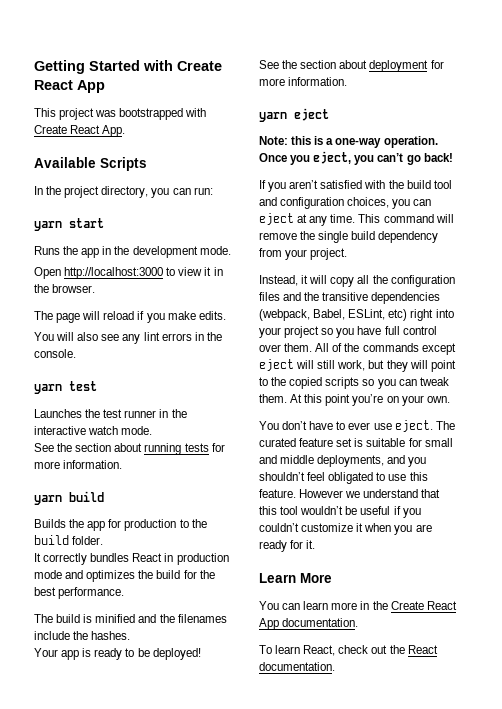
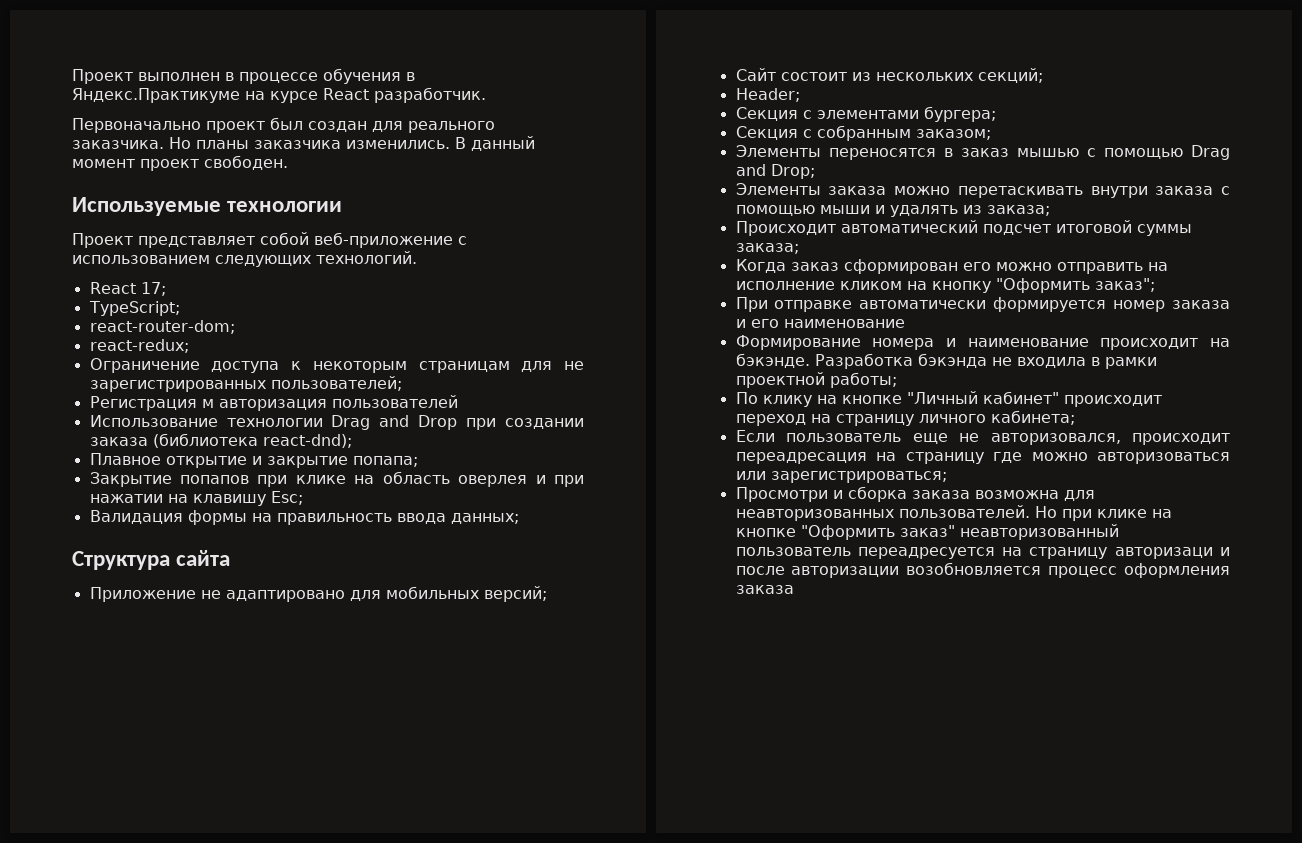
[34,60,222,74] [34,80,105,93] [34,108,207,120] [34,125,126,137] [34,157,147,171] [34,186,213,198] [34,218,104,231] [34,246,231,258] [34,267,223,279] [34,284,96,293] [34,311,226,323] [34,332,222,344] [34,349,76,358] [34,381,97,394] [34,409,187,418] [34,426,153,435] [34,443,225,455] [34,460,123,469] [34,491,104,505] [34,519,207,531] [34,535,104,545] [34,553,229,565] [34,570,215,582] [34,587,125,599] [34,614,227,623] [34,631,131,640] [34,648,201,660] [259,60,444,72] [259,77,348,86] [259,108,329,122] [259,136,438,148] [259,151,453,165] [259,180,452,192] [259,197,432,209] [259,213,454,226] [259,231,439,243] [259,248,348,260] [259,275,455,287] [259,292,441,304] [259,309,454,321] [259,326,437,338] [259,343,456,355] [259,359,456,372] [259,377,449,389] [259,394,450,406] [259,420,455,432] [259,438,453,447] [259,455,427,467] [259,472,428,484] [259,489,441,498] [259,506,421,518] [259,523,432,535] [259,540,316,552] [259,573,332,583] [259,601,457,610] [259,618,359,630] [259,645,438,656] [259,662,335,671] Getting Started with Create React App // This project was bootstrapped with Create React App. // Available Scripts // In the project directory, you can run: // yarn start // Runs the app in the development mode. // Open http://localhost:3000 to view it in the browser. // The page will reload if you make edits. // You will also see any lint errors in the console. // yarn test // Launches the test runner in the interactive watch mode. // See the section about running tests for more information. // yarn build // Builds the app for production to the build folder. // It correctly bundles React in production mode and optimizes the build for the best performance. // The build is minified and the filenames include the hashes. // Your app is ready to be deployed! // See the section about deployment for more information. // yarn eject // Note: this is a one-way operation. Once you eject, you can’t go back! // If you aren’t satisfied with the build tool and configuration choices, you can eject at any time. This command will remove the single build dependency from your project. // Instead, it will copy all the configuration files and the transitive dependencies (webpack, Babel, ESLint, etc) right into your project so you have full control over them. All of the commands except eject will still work, but they will point to the copied scripts so you can tweak them. At this point you’re on your own. // You don’t have to ever use eject. The curated feature set is suitable for small and middle deployments, and you shouldn’t feel obligated to use this feature. However we understand that this tool wouldn’t be useful if you couldn’t customize it when you are ready for it. // Learn More // You can learn more in the Create React App documentation. // To learn React, check out the React documentation. -> [72,68,415,84] [72,87,486,103] [72,117,495,133] [72,136,535,151] [72,155,288,171] [72,197,343,216] [72,232,467,248] [72,251,417,267] [89,282,166,296] [88,301,180,316] [89,320,235,334] [89,339,189,353] [89,358,584,373] [89,376,402,392] [89,395,458,411] [89,415,584,430] [89,433,352,448] [89,453,418,468] [89,471,584,487] [89,491,303,506] [89,510,519,525] [72,550,231,570] [89,586,547,602] [735,68,1043,83] [735,88,800,102] [735,106,996,122] [735,125,991,141] [735,145,1230,160] [735,164,815,179] [735,183,1230,198] [735,205,1050,217] [735,220,1192,236] [735,243,799,254] [735,259,1168,274] [735,278,1155,293] [735,297,1230,312] [735,319,905,328] [735,335,1230,350] [735,353,1157,369] [735,372,897,388] [735,391,1162,407] [735,410,1075,426] [735,430,1230,445] [735,452,1230,464] [735,471,947,483] [735,486,1095,502] [735,505,1172,521] [735,524,1119,540] [735,547,1230,559] [735,562,1230,578] [735,585,794,594] Проект выполнен в процессе обучения в Яндекс.Практикуме на курсе React разработчик. // Первоначально проект был создан для реального заказчика. Но планы заказчика изменились. В данный момент проект свободен. // Используемые технологии // Проект представляет собой веб-приложение с использованием следующих технологий. // React 17; // TypeScript; // react-router-dom; // react-redux; // Ограничение доступа к некоторым страницам для не зарегистрированных пользователей; // Регистрация м авторизация пользователей // Использование технологии Drag and Drop при создании заказа (библиотека react-dnd); // Плавное открытие и закрытие попапа; // Закрытие попапов при клике на область оверлея и при нажатии на клавишу Esc; // Валидация формы на правильность ввода данных; // Структура сайта // Приложение не адаптировано для мобильных версий; // Сайт состоит из нескольких секций; // Header; // Секция с элементами бургера; // Секция с собранным заказом; // Элементы переносятся в заказ мышью с помощью Drag and Drop; // Элементы заказа можно перетаскивать внутри заказа с помощью мыши и удалять из заказа; // Происходит автоматический подсчет итоговой суммы заказа; // Когда заказ сформирован его можно отправить на исполнение кликом на кнопку "Оформить заказ"; // При отправке автоматически формируется номер заказа и его наименование // Формирование номера и наименование происходит на бэкэнде. Разработка бэкэнда не входила в рамки проектной работы; // По клику на кнопке "Личный кабинет" происходит переход на страницу личного кабинета; // Если пользователь еще не авторизовался, происходит переадресация на страницу где можно авторизоваться или зарегистрироваться; // Просмотри и сборка заказа возможна для неавторизованных пользователей. Но при клике на кнопке "Оформить заказ" неавторизованный пользователь переадресуется на страницу авторизаци и после авторизации возобновляется процесс оформления заказа

